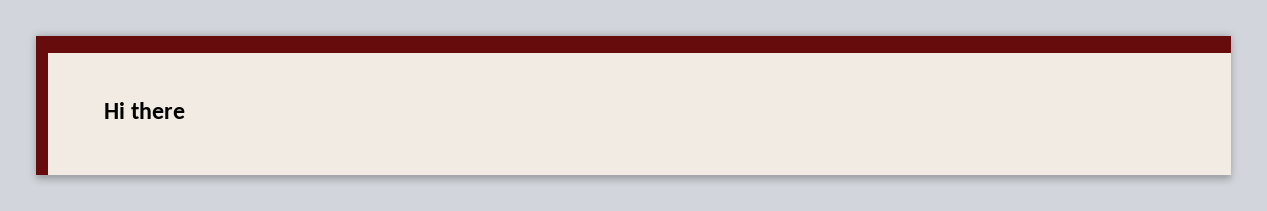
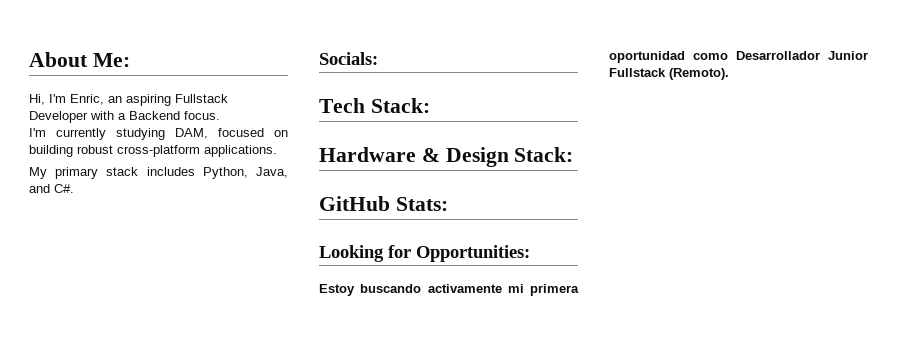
[104,102,186,119] Hi there -> [29,52,130,67] [29,94,228,106] [29,111,220,123] [29,128,288,140] [29,145,277,157] [29,167,288,179] [29,184,74,193] [319,52,378,65] [319,98,430,113] [319,147,574,167] [319,196,448,211] [319,245,530,262] [319,284,579,296] [609,51,868,63] [609,68,729,80] About Me: // Hi, I'm Enric, an aspiring Fullstack Developer with a Backend focus. // I'm currently studying DAM, focused on building robust cross-platform applications. // My primary stack includes Python, Java, and C#. // Socials: // Tech Stack: // Hardware & Design Stack: // GitHub Stats: // Looking for Opportunities: // Estoy buscando activamente mi primera oportunidad como Desarrollador Junior Fullstack (Remoto).

